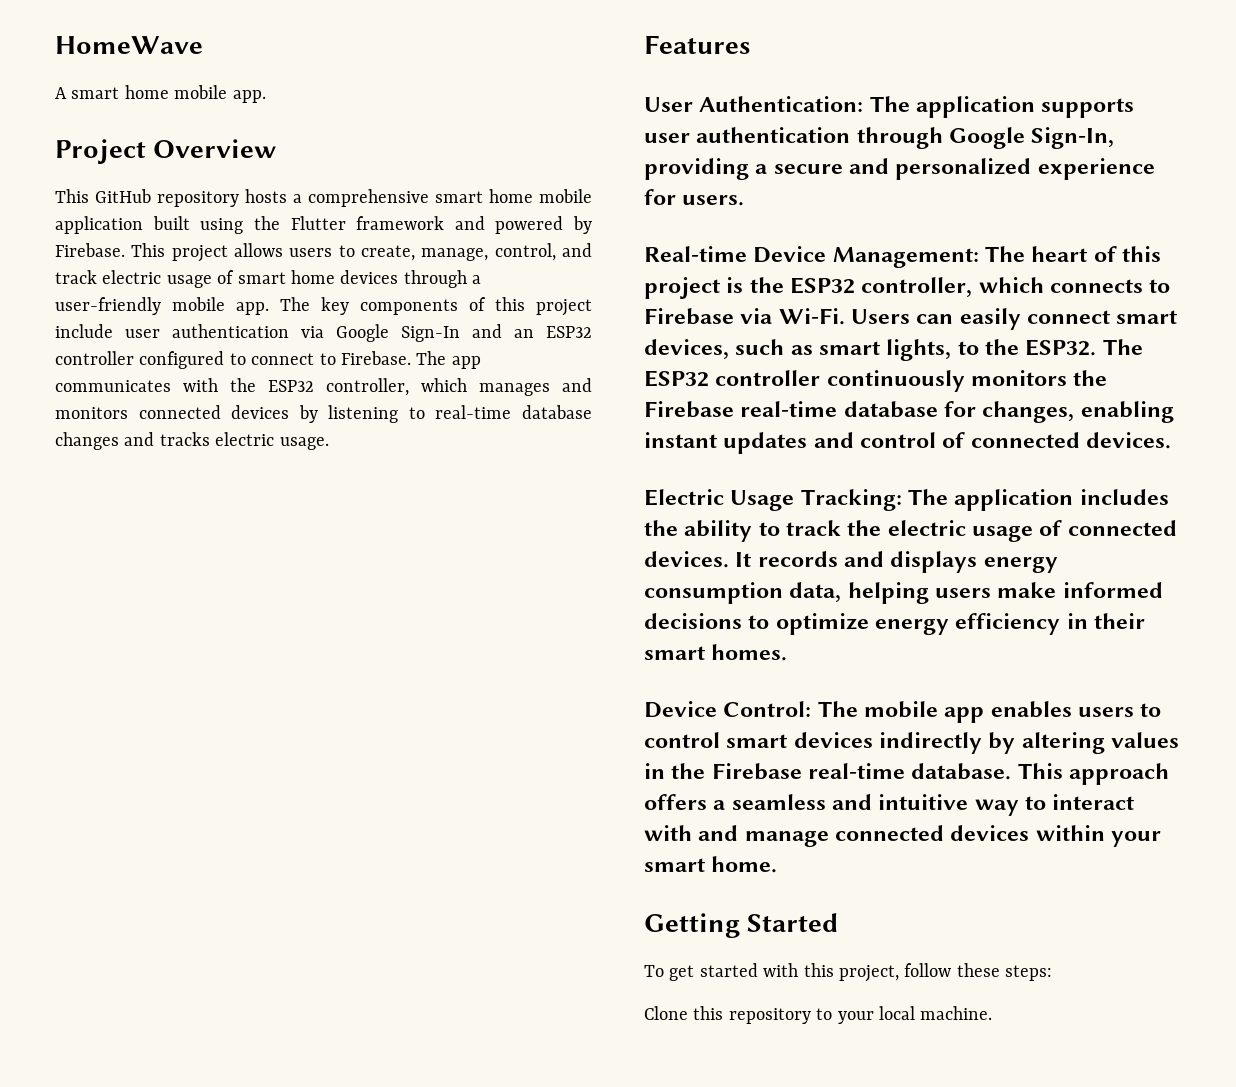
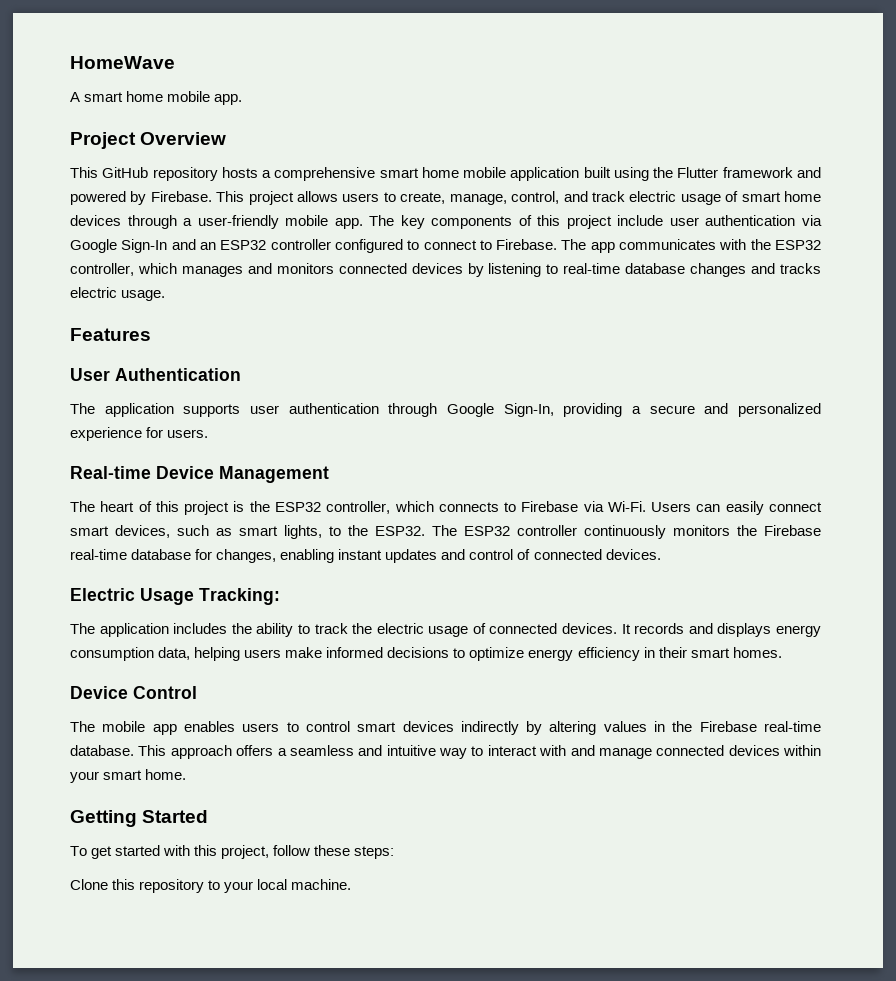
[699,96,864,112] Authentication: -> [115,368,241,381] Authentication //
[832,247,979,268] Management: -> [219,466,329,483] Management //
(902, 500) none -> (280, 596) //
[723,701,812,717] Control: -> [133,686,197,699] Control //

